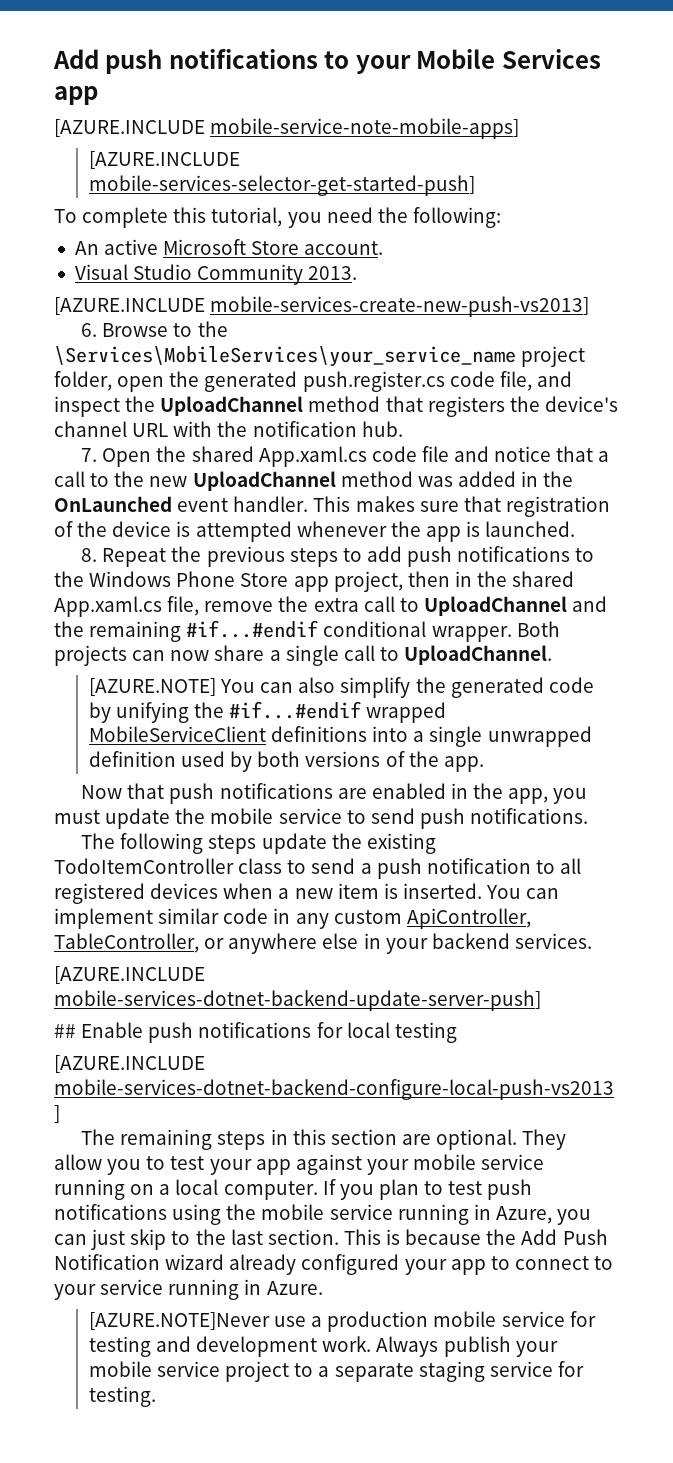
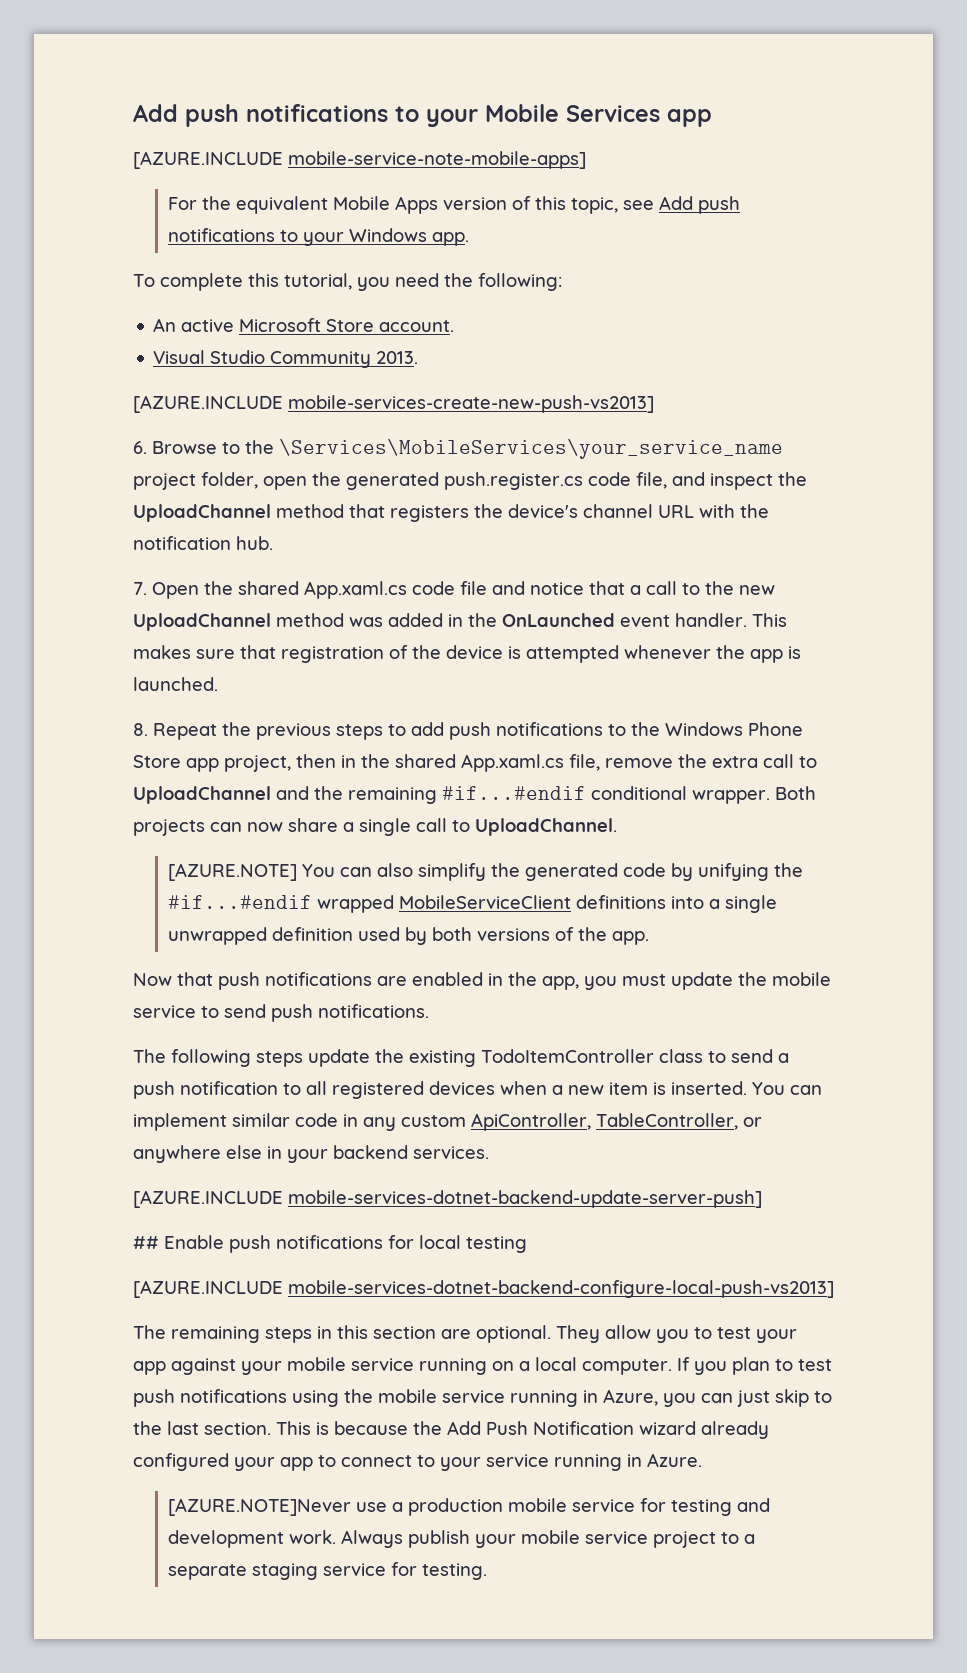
[88,151,240,169] [88,175,475,196] [AZURE.INCLUDE mobile-services-selector-get-started-push] -> [167,196,740,214] [167,228,469,246] For the equivalent Mobile Apps version of this topic, see Add push notifications to your Windows app.

